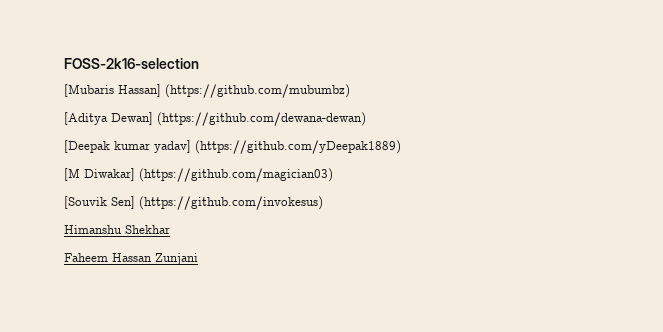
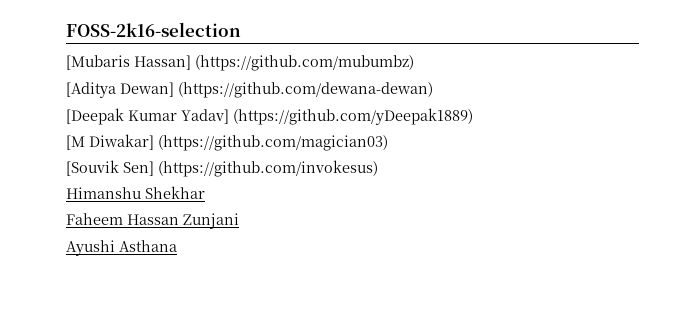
[114,140,191,153] kumar yadav] -> [128,109,229,124] Kumar Yadav]
(198, 259) none -> [66,240,177,256] // Ayushi Asthana

